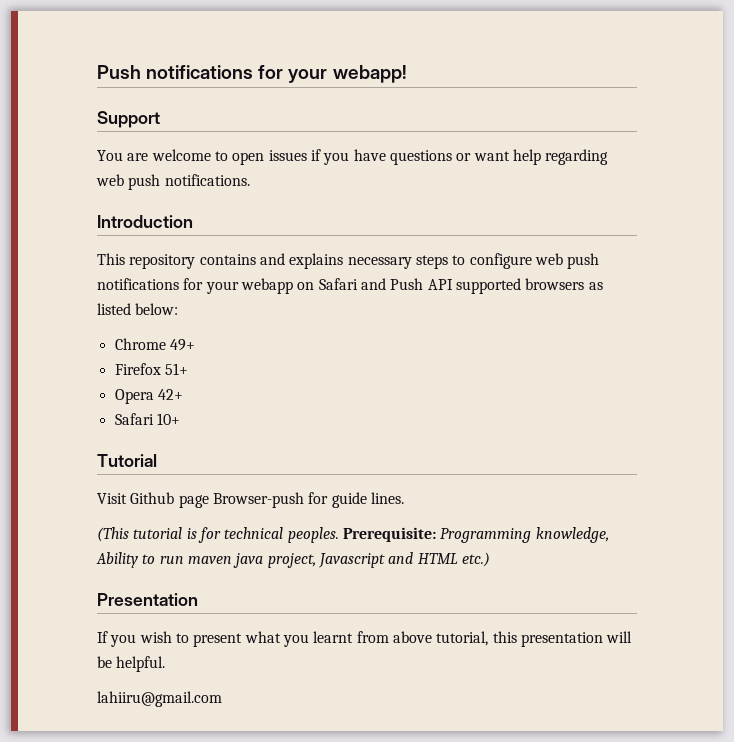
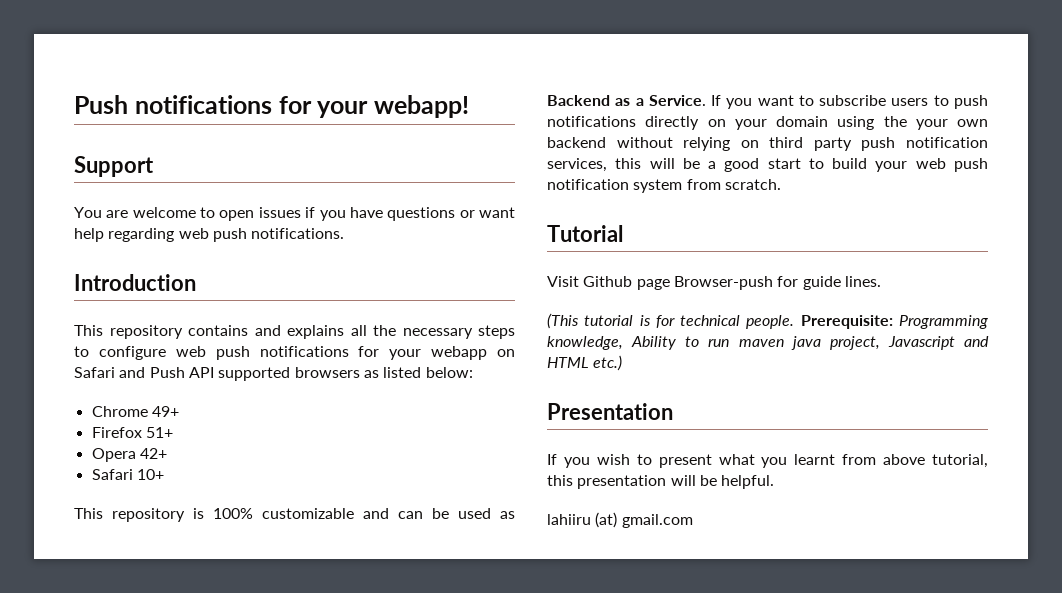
(344, 261) none -> [350,325,396,336] all the
(180, 419) none -> [74,508,515,522] [547,95,988,109] [547,116,988,130] [547,137,988,151] [547,158,988,172] [547,179,781,193] // This repository is 100% customizable and can be used as Backend as a Service. If you want to subscribe users to push notifications directly on your domain using the your own backend without relying on third party push notification services, this will be a good start to build your web push notification system from scratch.
[287,527,339,543] peoples. -> [746,315,795,329] people.
[97,691,222,707] lahiiru@gmail.com -> [547,512,693,528] lahiiru (at) gmail.com

